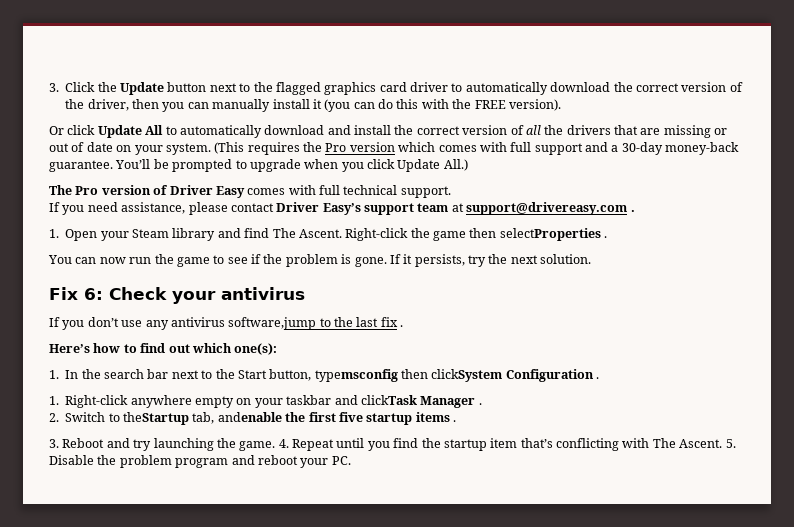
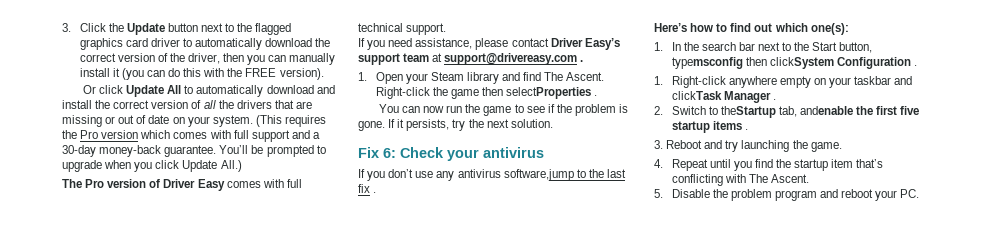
(276, 446) none -> (842, 147) //
(723, 443) none -> (809, 178) //

